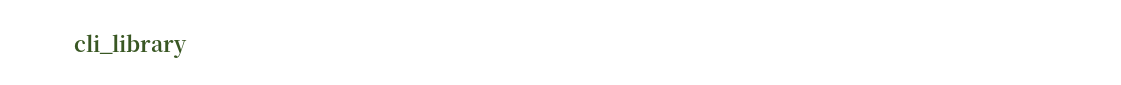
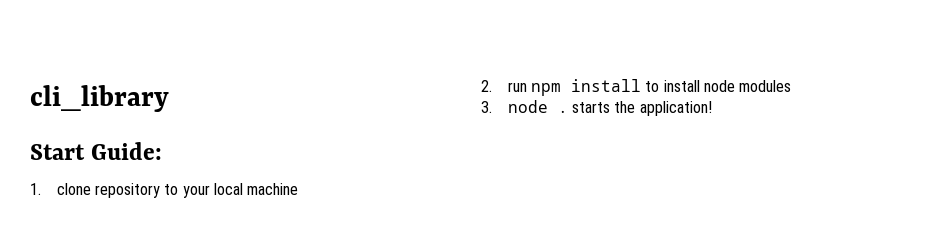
(187, 46) none -> [30,142,163,160] [30,183,299,198] [481,79,792,96] [481,100,712,116] // Start Guide: // 1. clone repository to your local machine // 2. run npm install to install node modules // 3. node . starts the application!

